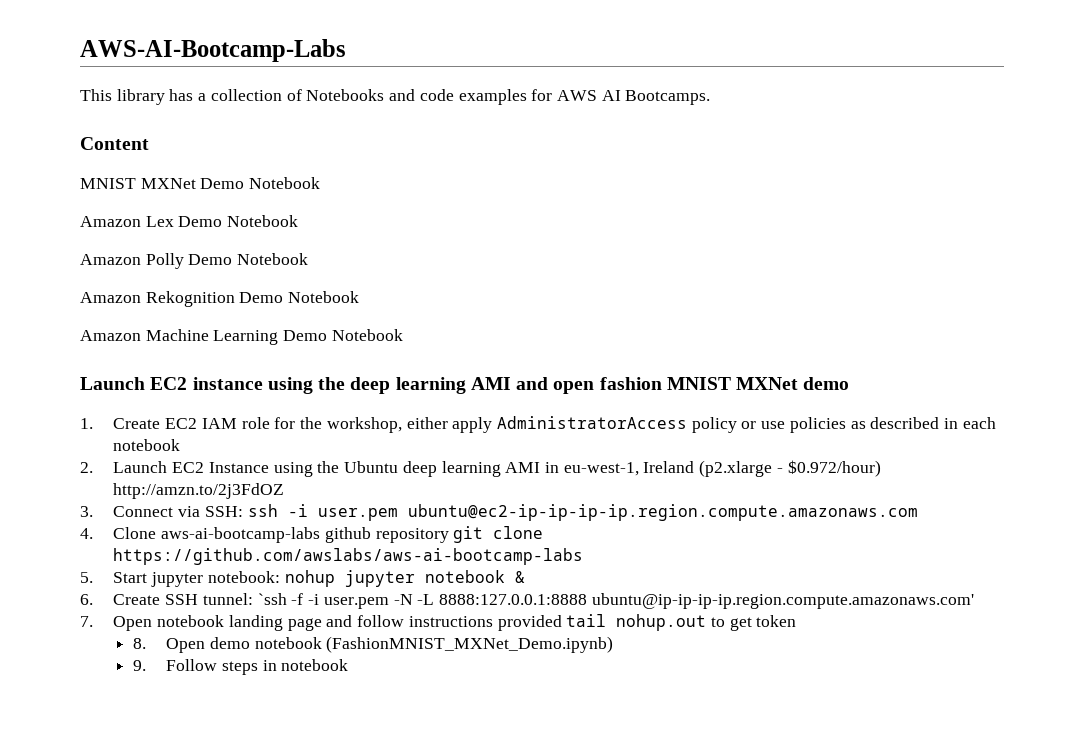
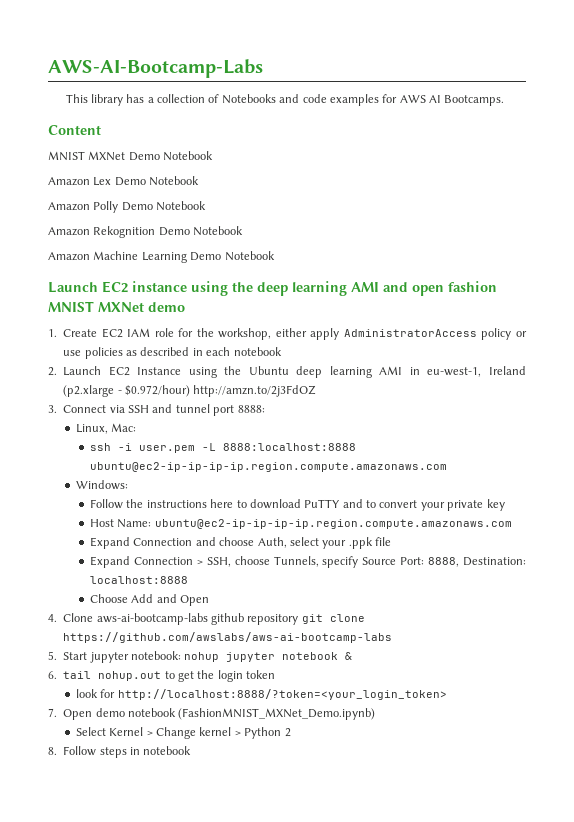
[204,506,243,517] SSH: -> [128,404,265,416] [75,423,137,434] SSH and tunnel port 8888: // Linux, Mac: //
[407,504,918,521] ubuntu@ec2-ip-ip-ip-ip.region.compute.amazonaws.com -> [202,443,357,451] [90,462,448,472] [75,480,128,490] [90,499,505,511] [90,519,512,529] [90,537,392,549] [90,556,527,568] [90,576,189,584] [90,594,210,606] -L 8888:localhost:8888 ubuntu@ec2-ip-ip-ip-ip.region.compute.amazonaws.com // Windows: // Follow the instructions here to download PuTTY and to convert your private key // Host Name: ubuntu@ec2-ip-ip-ip-ip.region.compute.amazonaws.com // Expand Connection and choose Auth, select your .ppk file // Expand Connection > SSH, choose Tunnels, specify Source Port: 8888, Destination: localhost:8888 // Choose Add and Open
[113,593,974,609] [80,615,562,631] Create SSH tunnel: `ssh -f -i user.pem -N -L 8888:127.0.0.1:8888 ubuntu@ip-ip-ip-ip.region.compute.amazonaws.com' // 7. Open notebook landing page and follow instructions provided -> (57, 675) none
(752, 624) none -> [197,670,243,682] the login
[132,638,146,649] 8. -> [75,689,447,700] [48,708,57,717] look for http://localhost:8888/?token=<your_login_token> // 7.
[132,660,146,671] 9. -> [75,727,291,739] [48,747,57,755] Select Kernel > Change kernel > Python 2 // 8.

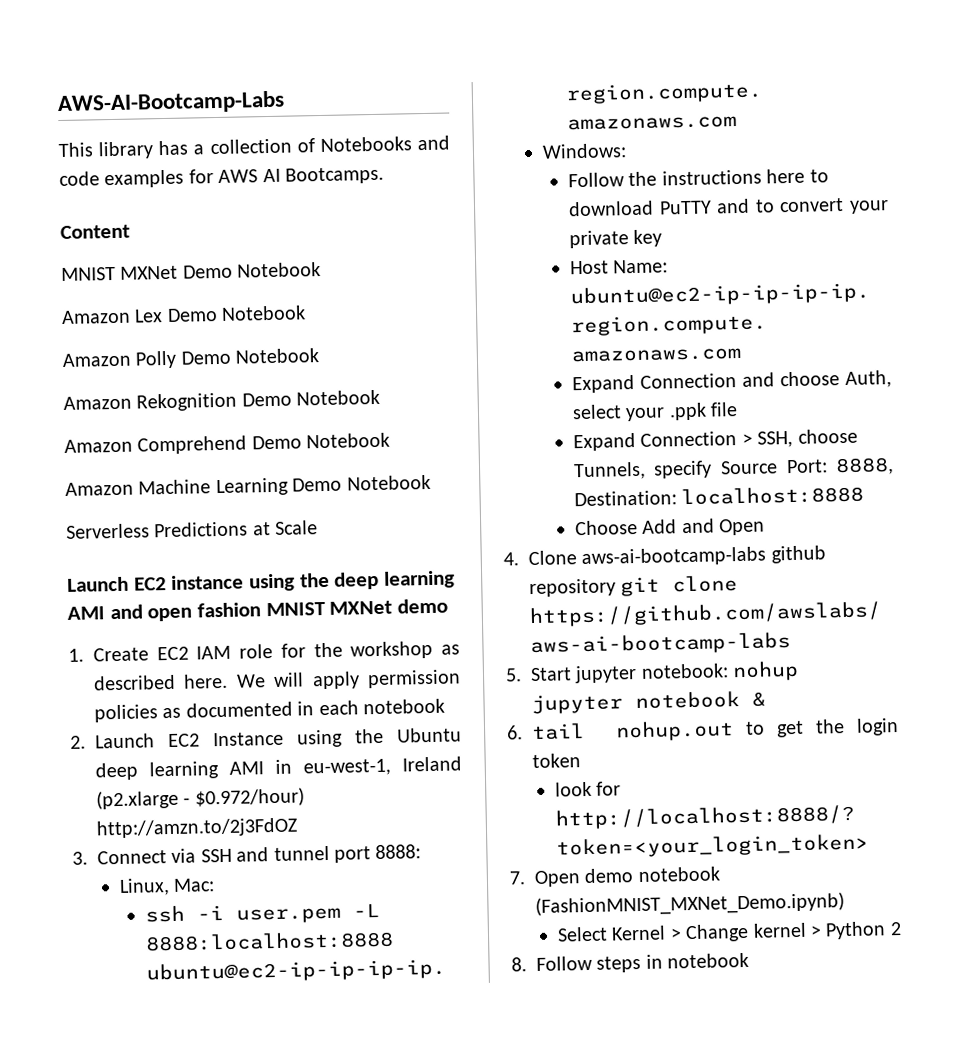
(244, 231) none -> [64,432,391,455] // Amazon Comprehend Demo Notebook
(275, 256) none -> [66,520,319,539] // Serverless Predictions at Scale
[218,328,527,340] [63,350,82,356] workshop, either apply AdministratorAccess policy or use -> [350,640,460,660] [93,669,461,691] workshop as described here. We will apply permission
[140,347,190,356] described -> [185,701,293,718] documented

